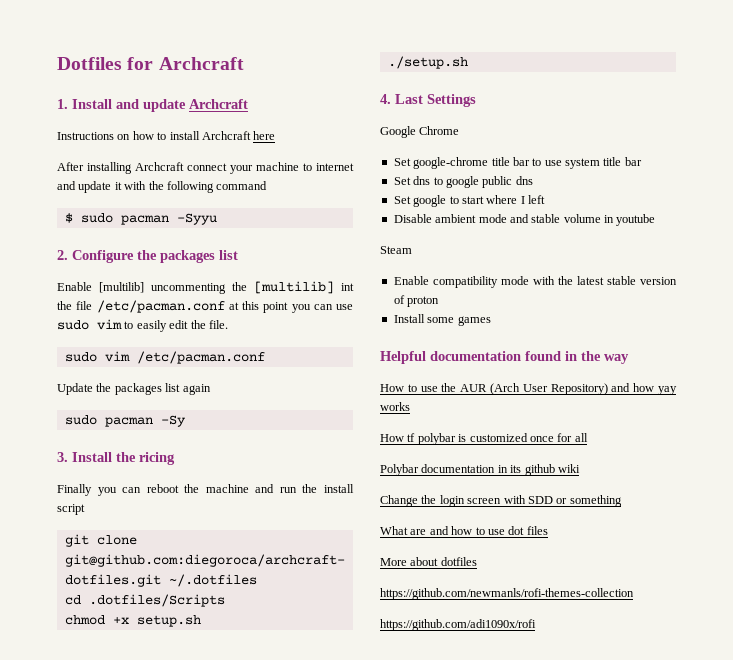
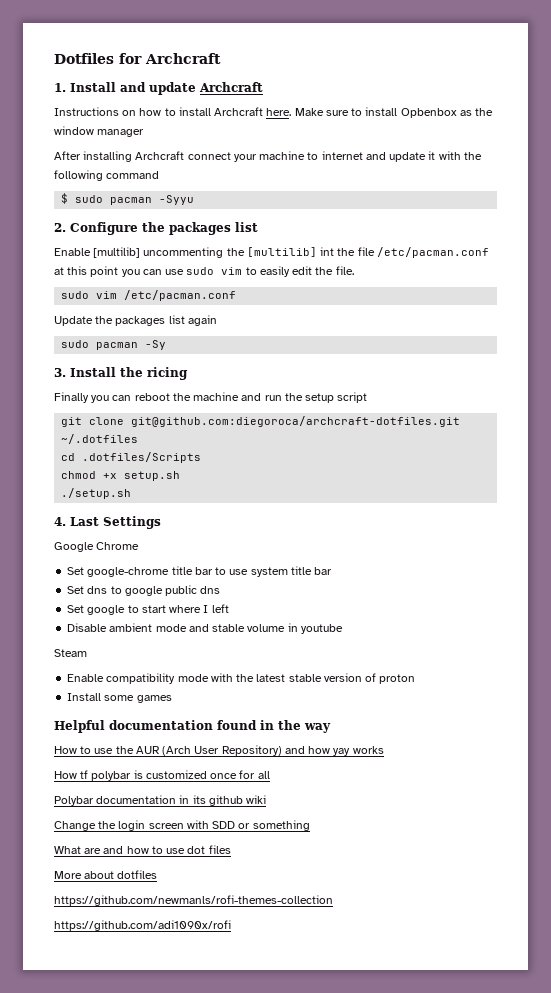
[253,131,276,140] here -> [266,107,494,118] [54,126,145,137] here. Make sure to install Opbenbox as the window manager
[323,484,354,493] install -> [305,393,335,403] setup

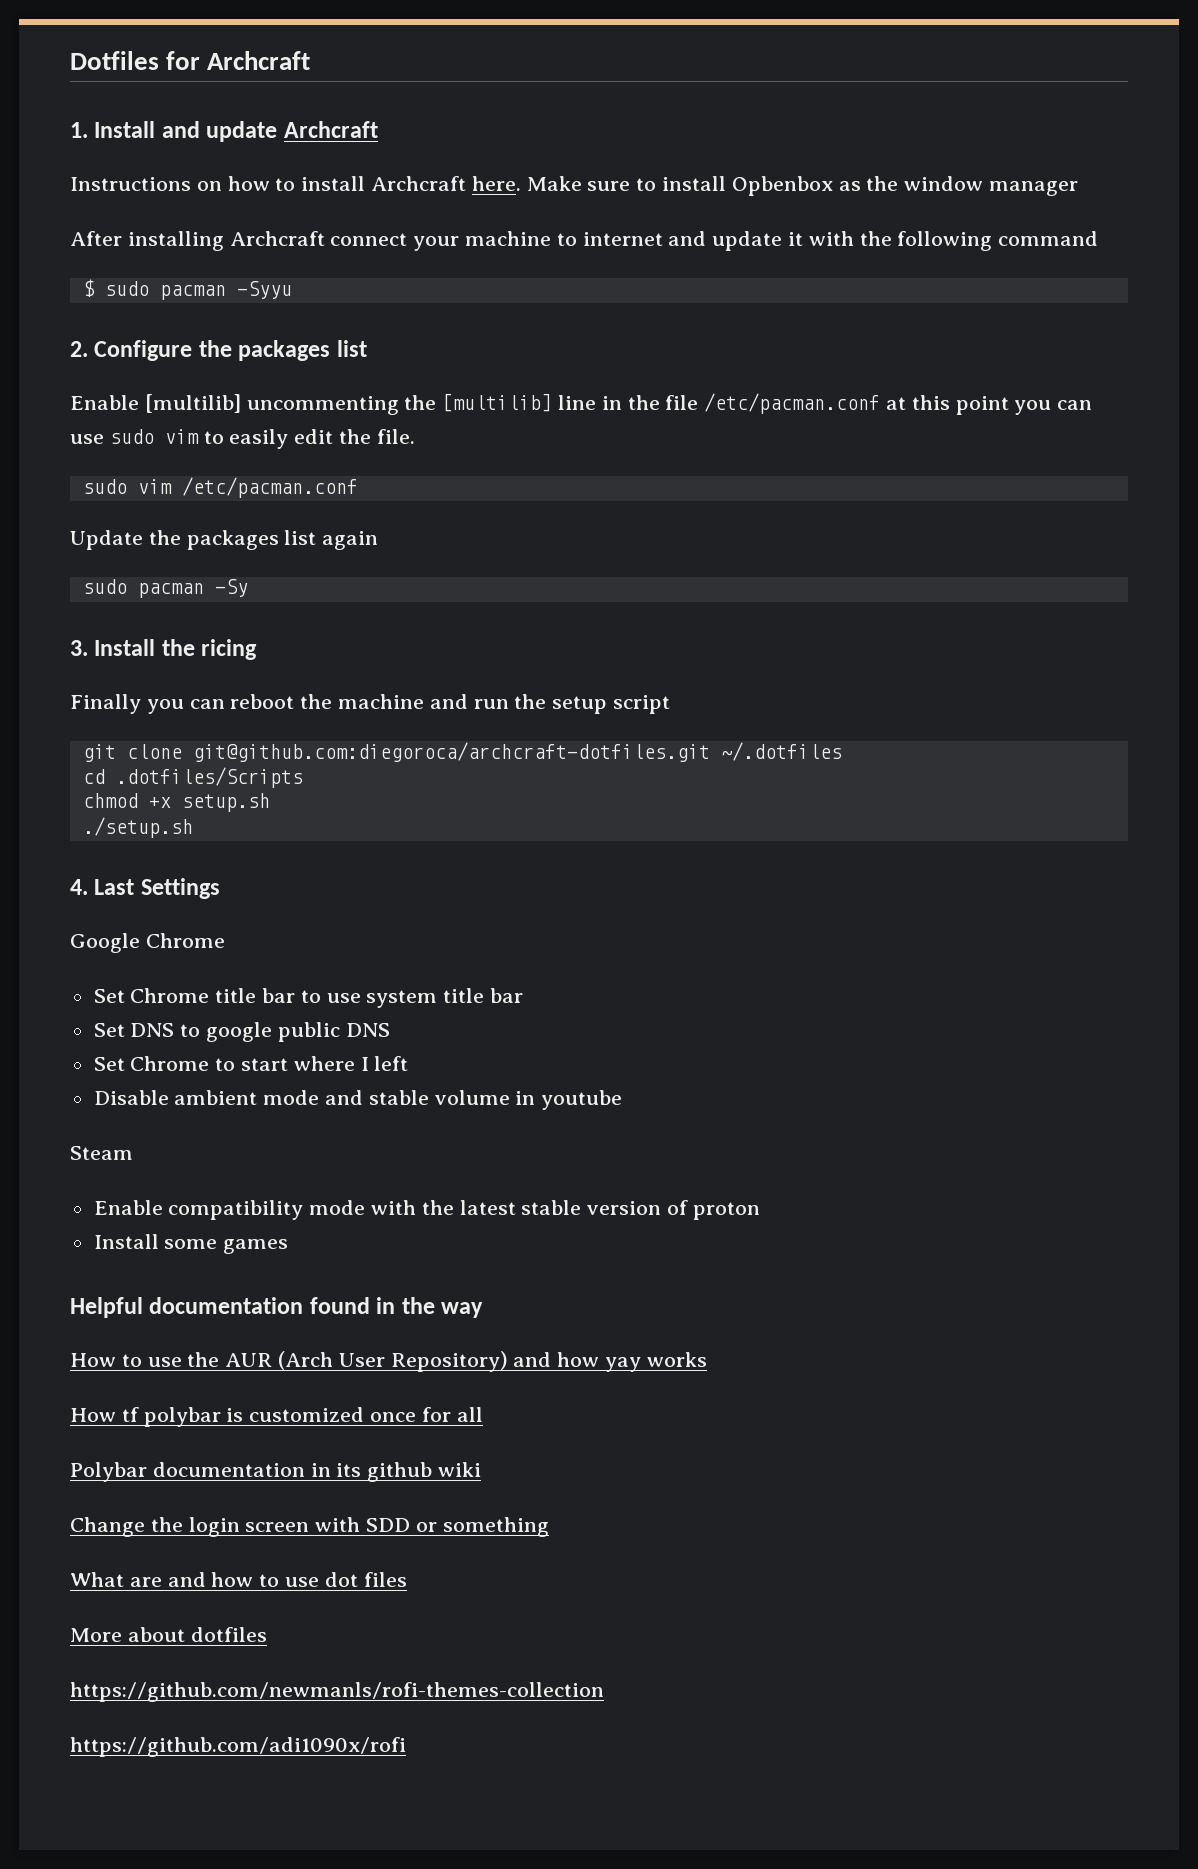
[320,247,335,256] int -> [558,395,622,410] line in
[87,567,170,577] google-chrome -> [130,988,210,1003] Chrome
[87,586,108,594] dns -> [130,1023,175,1037] DNS
[200,586,221,594] [67,605,126,615] dns // Set google -> [345,1023,390,1037] [93,1056,210,1071] DNS // Set Chrome

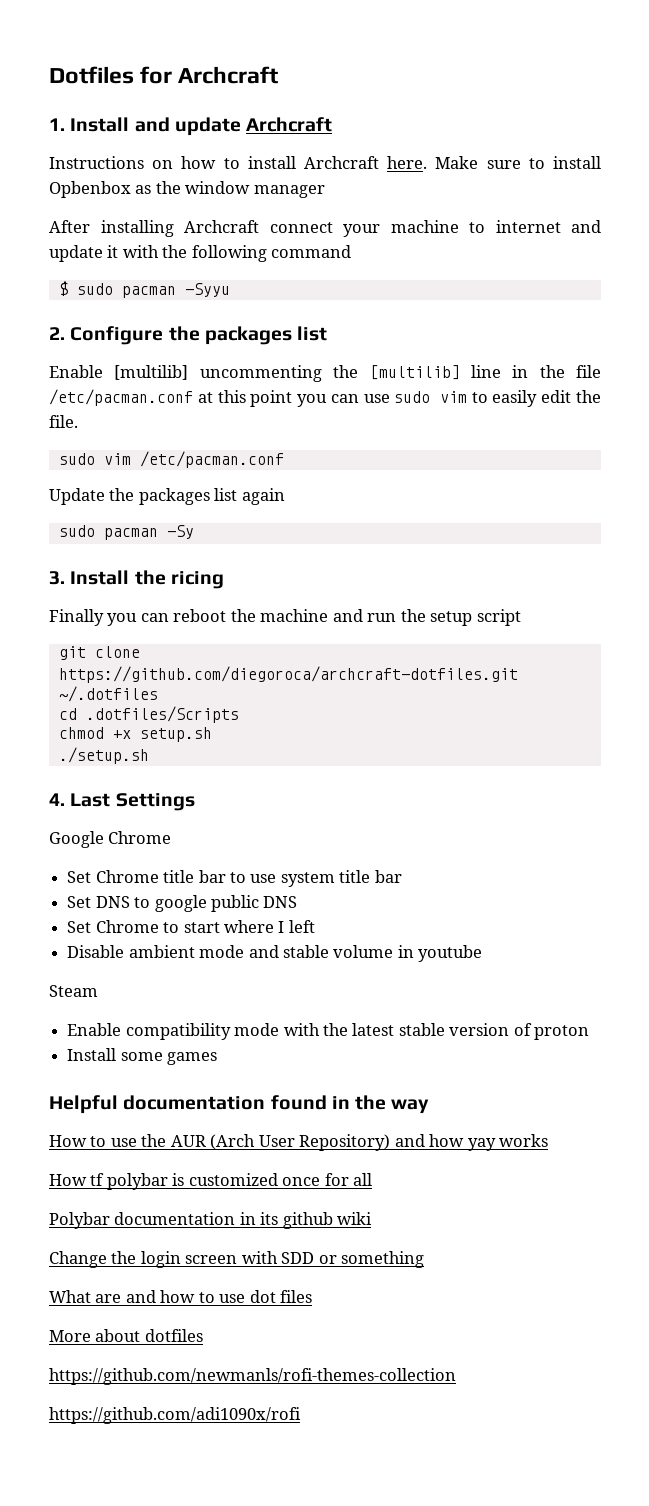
[192,742,710,762] git@github.com:diegoroca/archcraft-dotfiles.git -> [58,666,518,683] https://github.com/diegoroca/archcraft-dotfiles.git

